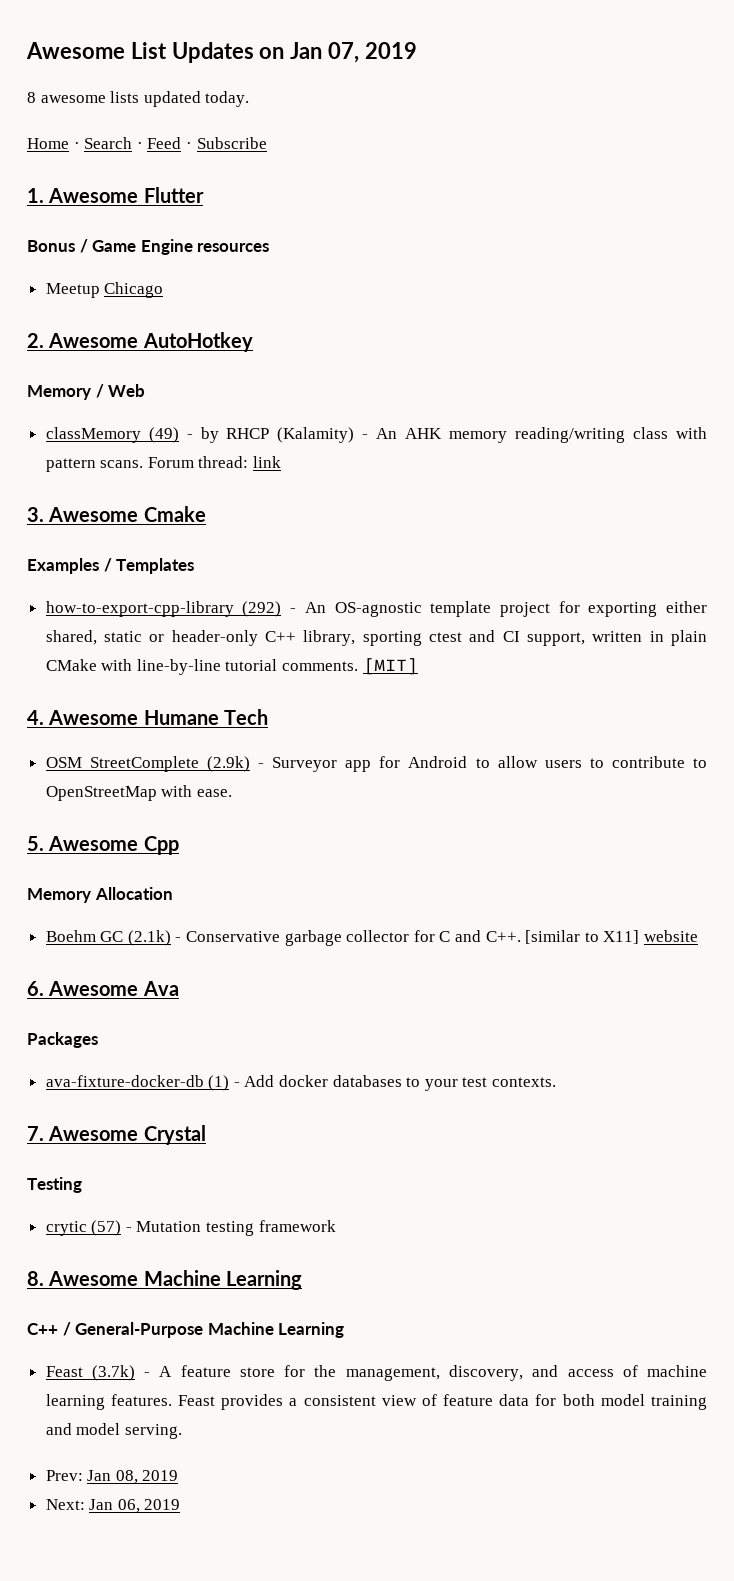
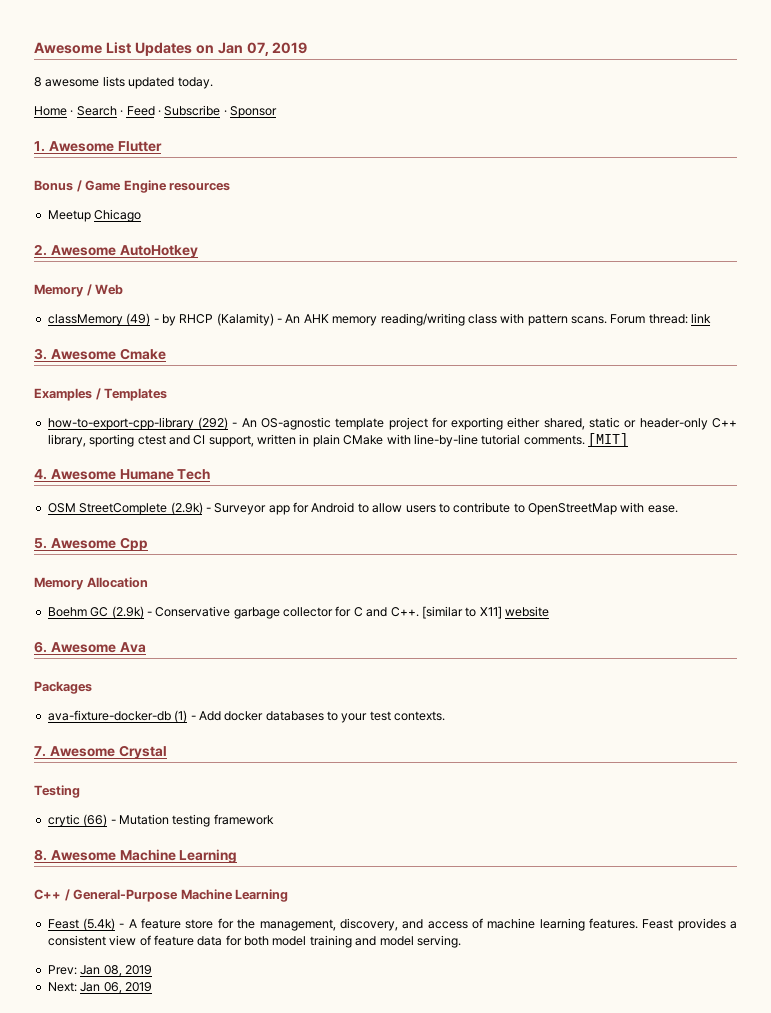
(267, 143) none -> [223,106,277,118] · Sponsor
[127,930,171,946] (2.1k) -> [111,606,144,619] (2.9k)
[91,1220,122,1236] (57) -> [83,814,108,827] (66)
[91,1365,135,1381] (3.7k) -> [83,918,116,931] (5.4k)

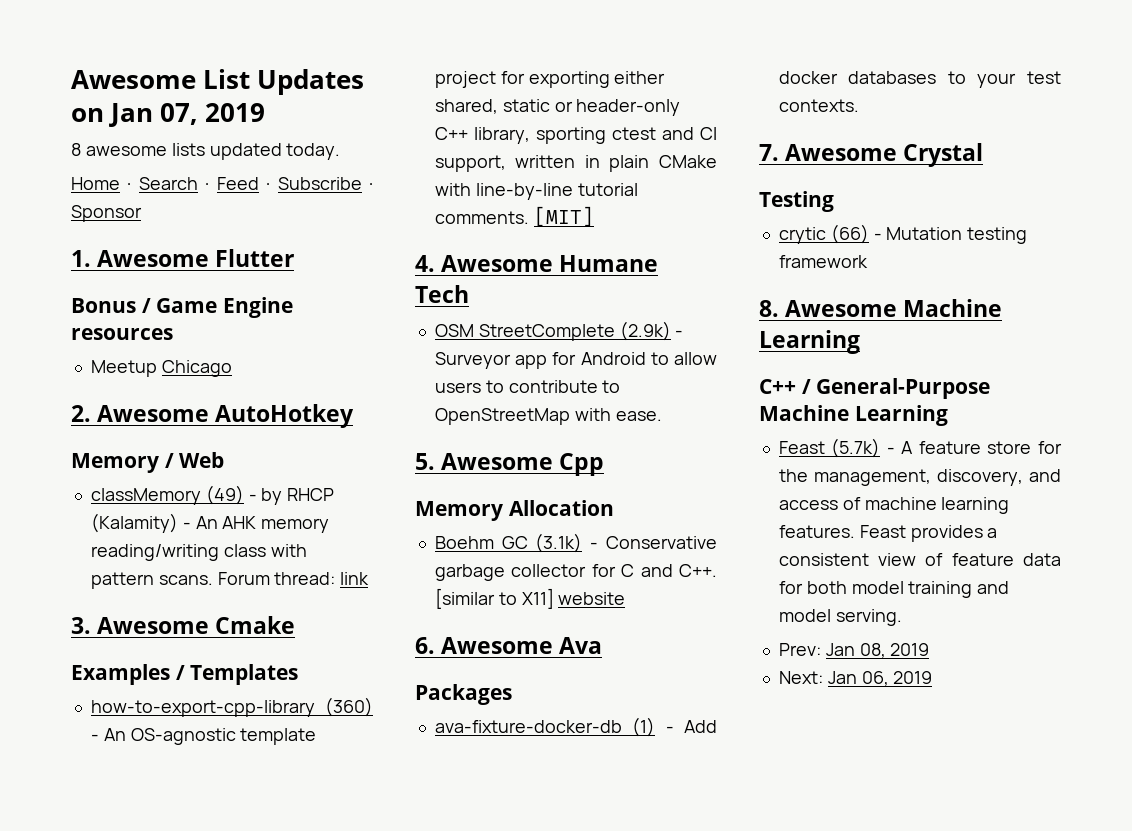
[198,417,229,430] (292) -> [325,697,373,717] (360)
[111,606,144,619] (2.9k) -> [535,533,583,553] (3.1k)
[83,918,116,931] (5.4k) -> [831,438,881,458] (5.7k)

